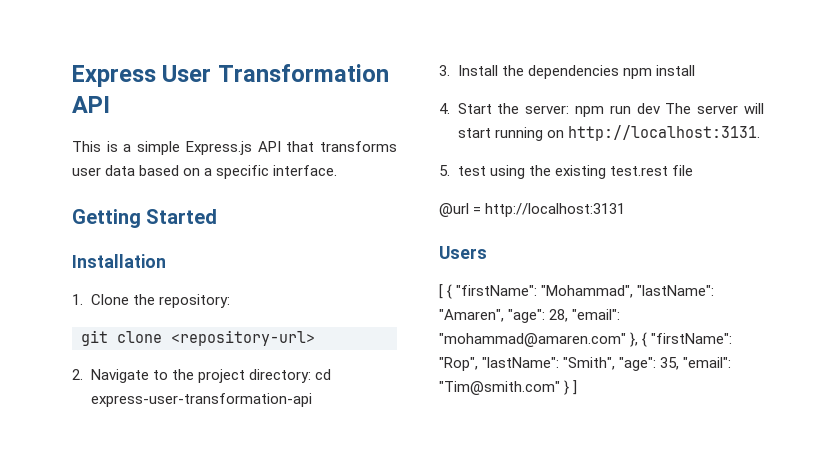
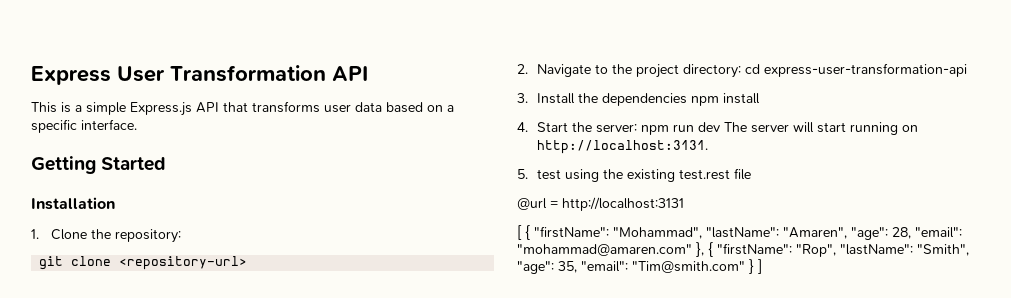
[439,246,487,259] // Users -> (684, 204) none

